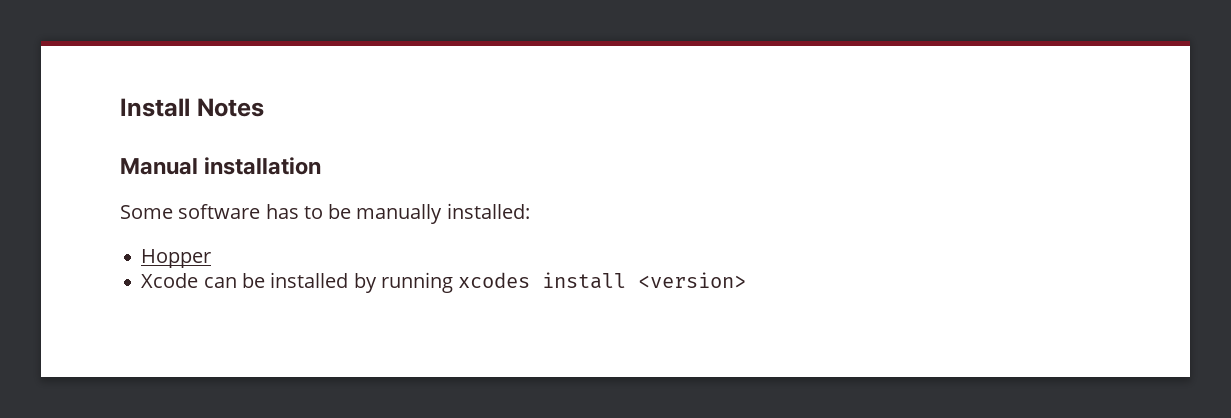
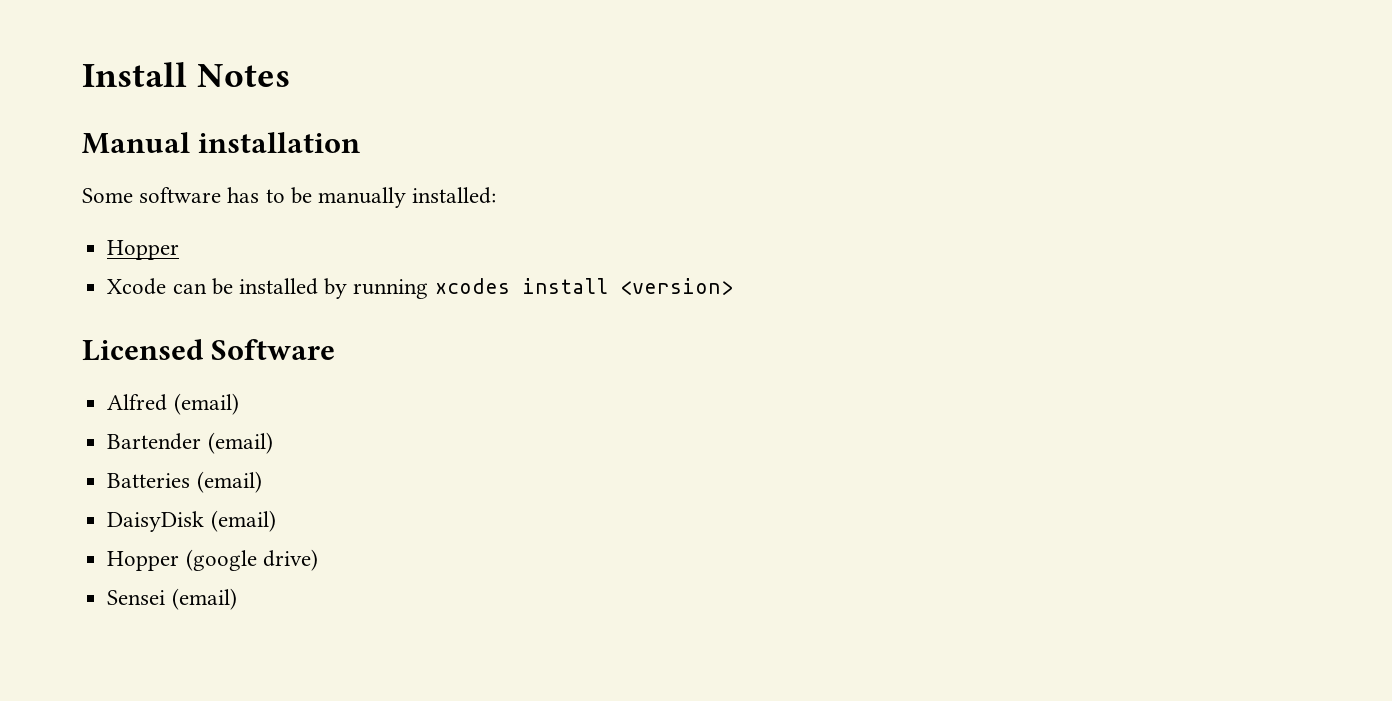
(747, 280) none -> [82,339,336,361] [107,393,239,415] [107,432,273,454] [107,471,262,493] [107,510,276,532] [107,549,318,571] [107,588,237,610] // Licensed Software // Alfred (email) // Bartender (email) // Batteries (email) // DaisyDisk (email) // Hopper (google drive) // Sensei (email)

